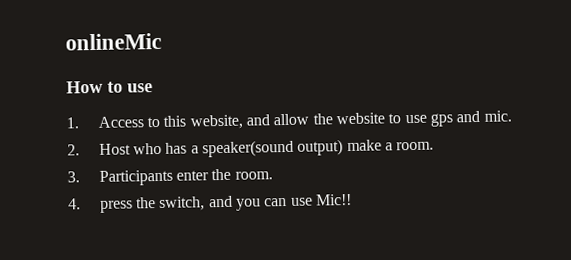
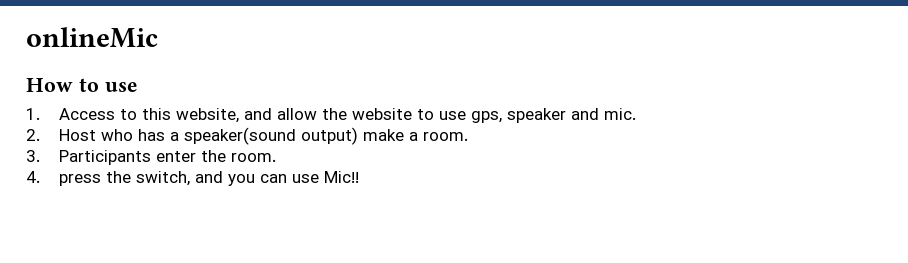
[429,113,453,127] gps -> [470,108,566,123] gps, speaker

